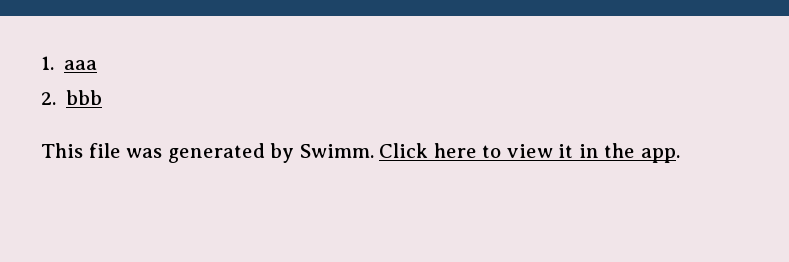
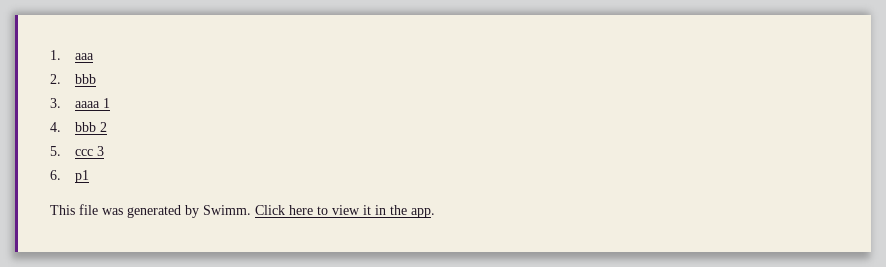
(103, 97) none -> [50,98,110,108] [50,122,107,132] [50,146,104,156] [50,170,89,183] // 3. aaaa 1 // 4. bbb 2 // 5. ccc 3 // 6. p1

